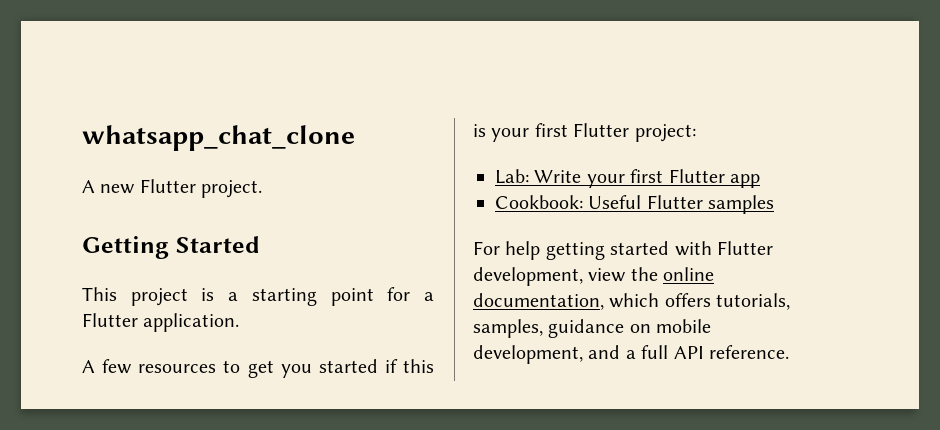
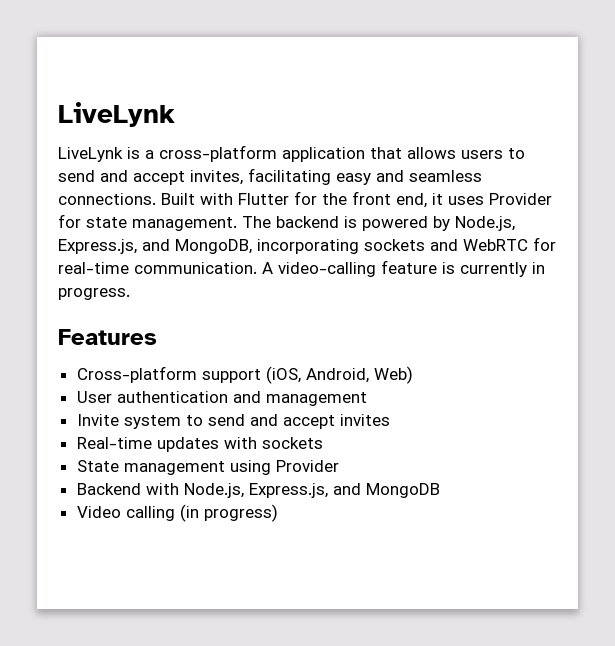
[82,125,355,151] [82,179,263,198] [82,236,260,259] [82,287,435,306] [82,313,240,332] [82,359,434,378] [473,123,696,142] [495,169,760,188] [495,195,775,214] [473,241,773,260] [473,267,715,286] [473,293,791,310] [473,319,712,338] [473,345,789,364] whatsapp_chat_clone // A new Flutter project. // Getting Started // This project is a starting point for a Flutter application. // A few resources to get you started if this is your first Flutter project: // Lab: Write your first Flutter app // Cookbook: Useful Flutter samples // For help getting started with Flutter development, view the online documentation, which offers tutorials, samples, guidance on mobile development, and a full API reference. -> [58,102,175,127] [58,145,525,162] [58,168,482,185] [58,191,552,208] [58,214,515,231] [58,237,556,254] [58,260,545,277] [58,288,130,300] [58,329,157,345] [76,366,413,384] [76,391,367,406] [76,414,390,429] [76,437,323,452] [76,460,339,475] [76,483,440,498] [76,504,278,522] LiveLynk // LiveLynk is a cross-platform application that allows users to send and accept invites, facilitating easy and seamless connections. Built with Flutter for the front end, it uses Provider for state management. The backend is powered by Node.js, Express.js, and MongoDB, incorporating sockets and WebRTC for real-time communication. A video-calling feature is currently in progress. // Features // Cross-platform support (iOS, Android, Web) // User authentication and management // Invite system to send and accept invites // Real-time updates with sockets // State management using Provider // Backend with Node.js, Express.js, and MongoDB // Video calling (in progress)

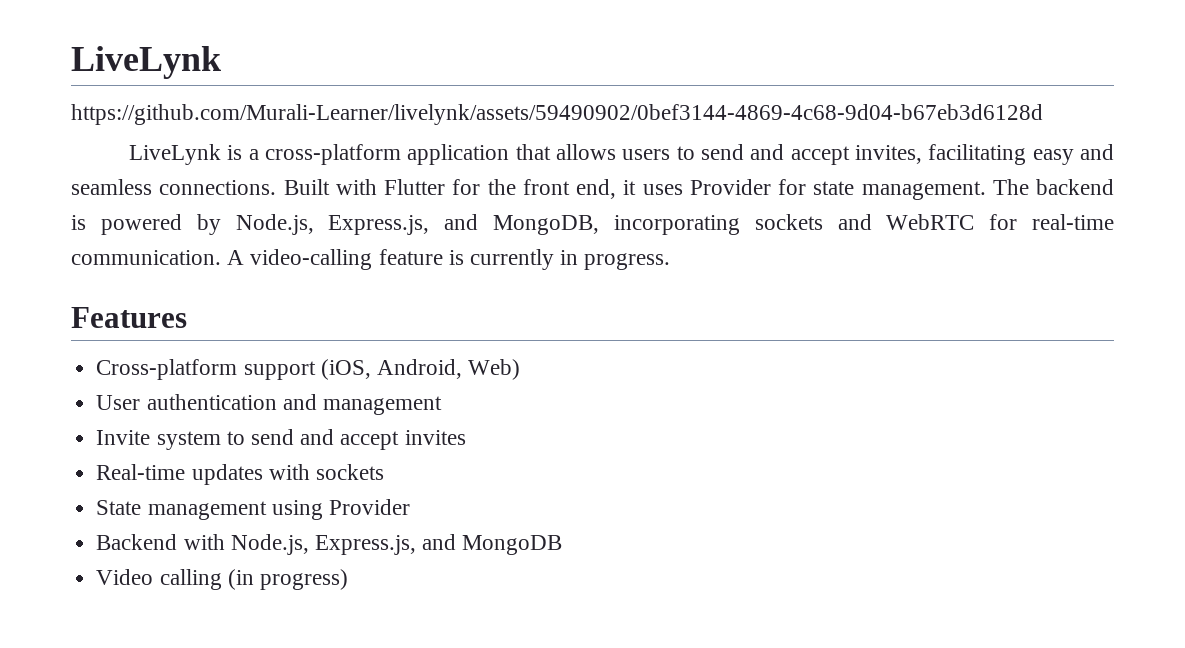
[58,102,175,127] LiveLynk -> [71,46,221,79] [71,104,1043,125] LiveLynk // https://github.com/Murali-Learner/livelynk/assets/59490902/0bef3144-4869-4c68-9d04-b67eb3d6128d

